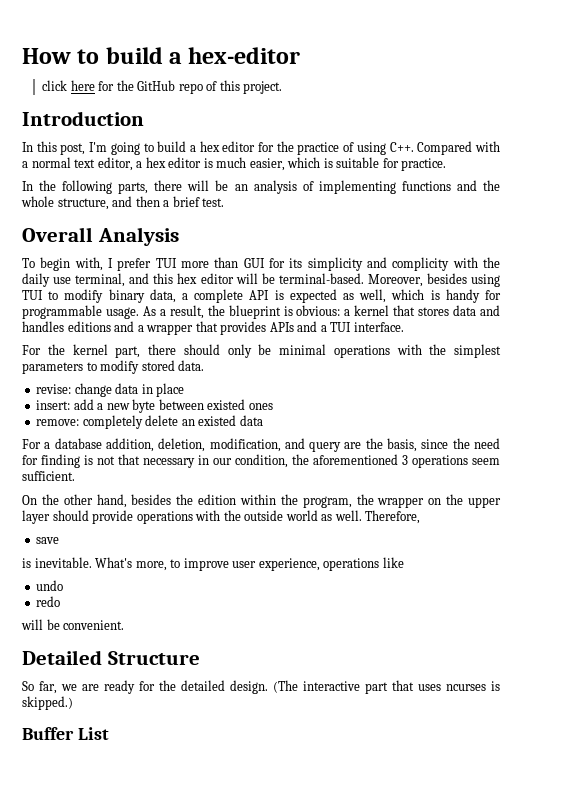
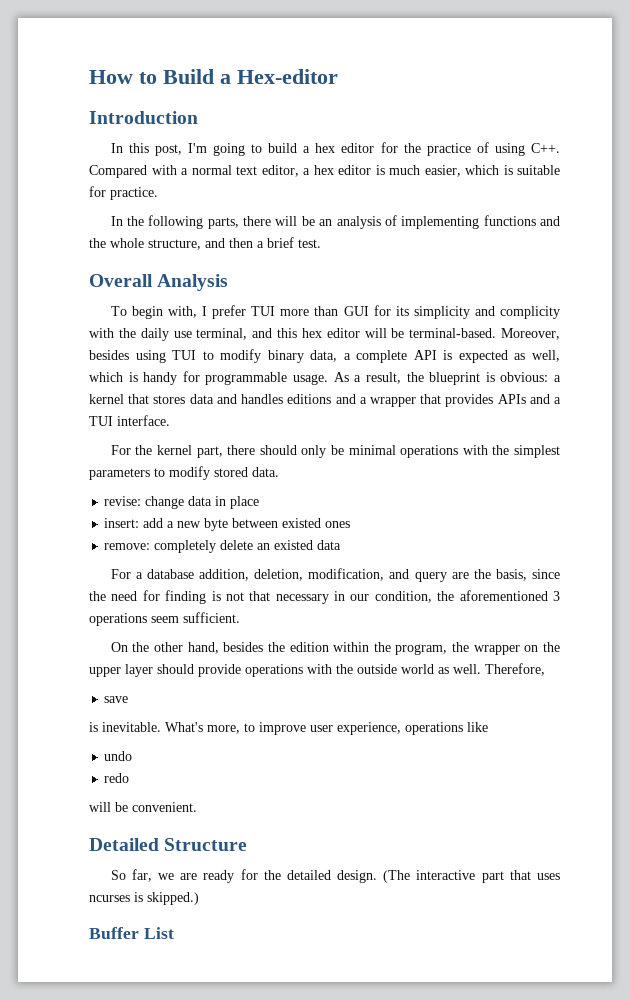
[105,47,301,64] [42,80,283,94] build a hex-editor // click here for the GitHub repo of this project. -> [163,69,338,84] Build a Hex-editor

